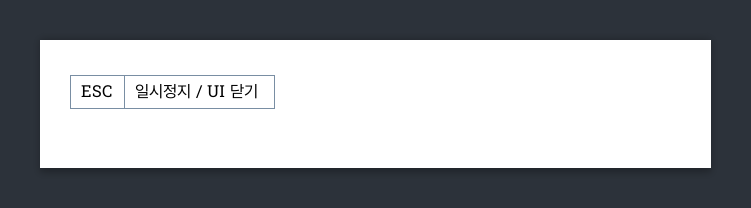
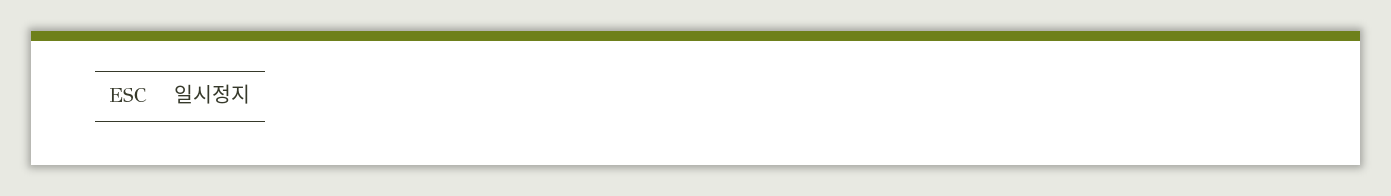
[195,83,258,99] / UI 닫기 -> (250, 94) none

